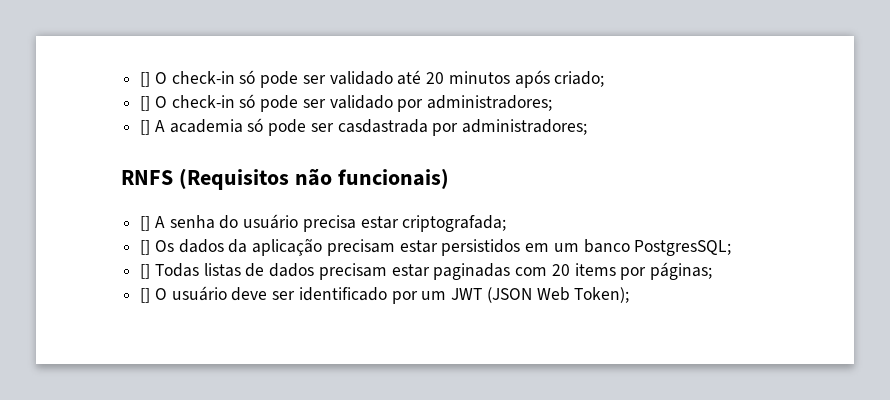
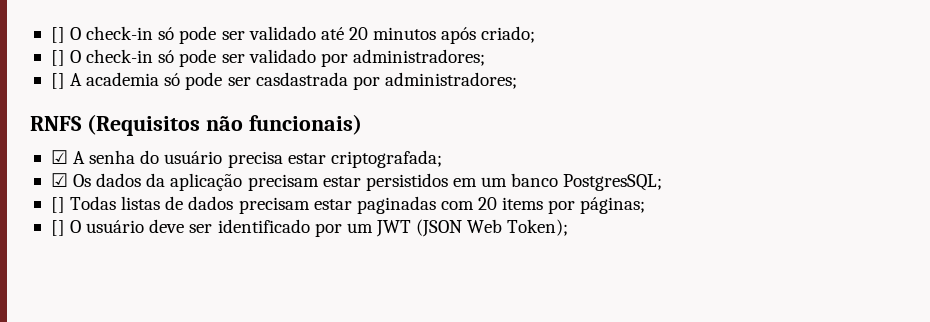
[140,216,151,231] [] -> [50,150,68,164] ☑
[140,240,151,255] [] -> [50,173,68,187] ☑

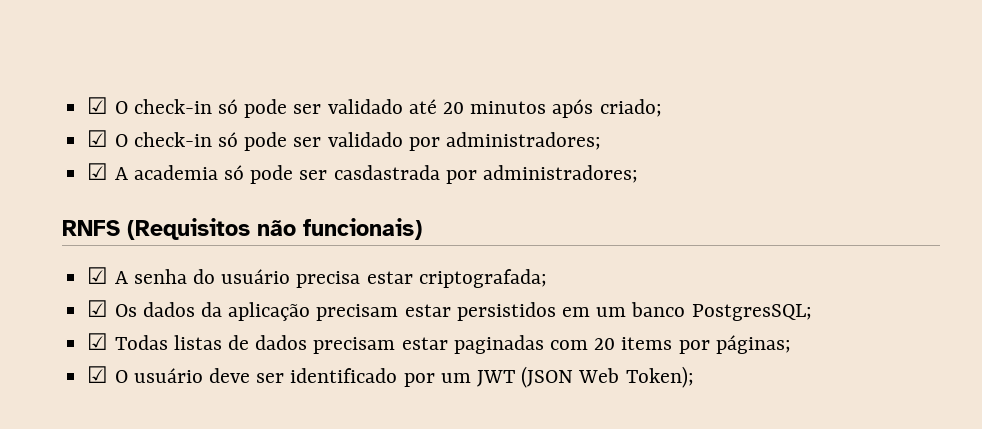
[50,27,65,43] [] -> [87,97,109,114] ☑
[50,50,65,66] [] -> [87,130,109,147] ☑
[50,73,65,89] [] -> [87,163,109,180] ☑
[50,197,65,213] [] -> [87,333,109,350] ☑
[50,220,65,236] [] -> [87,366,109,383] ☑

